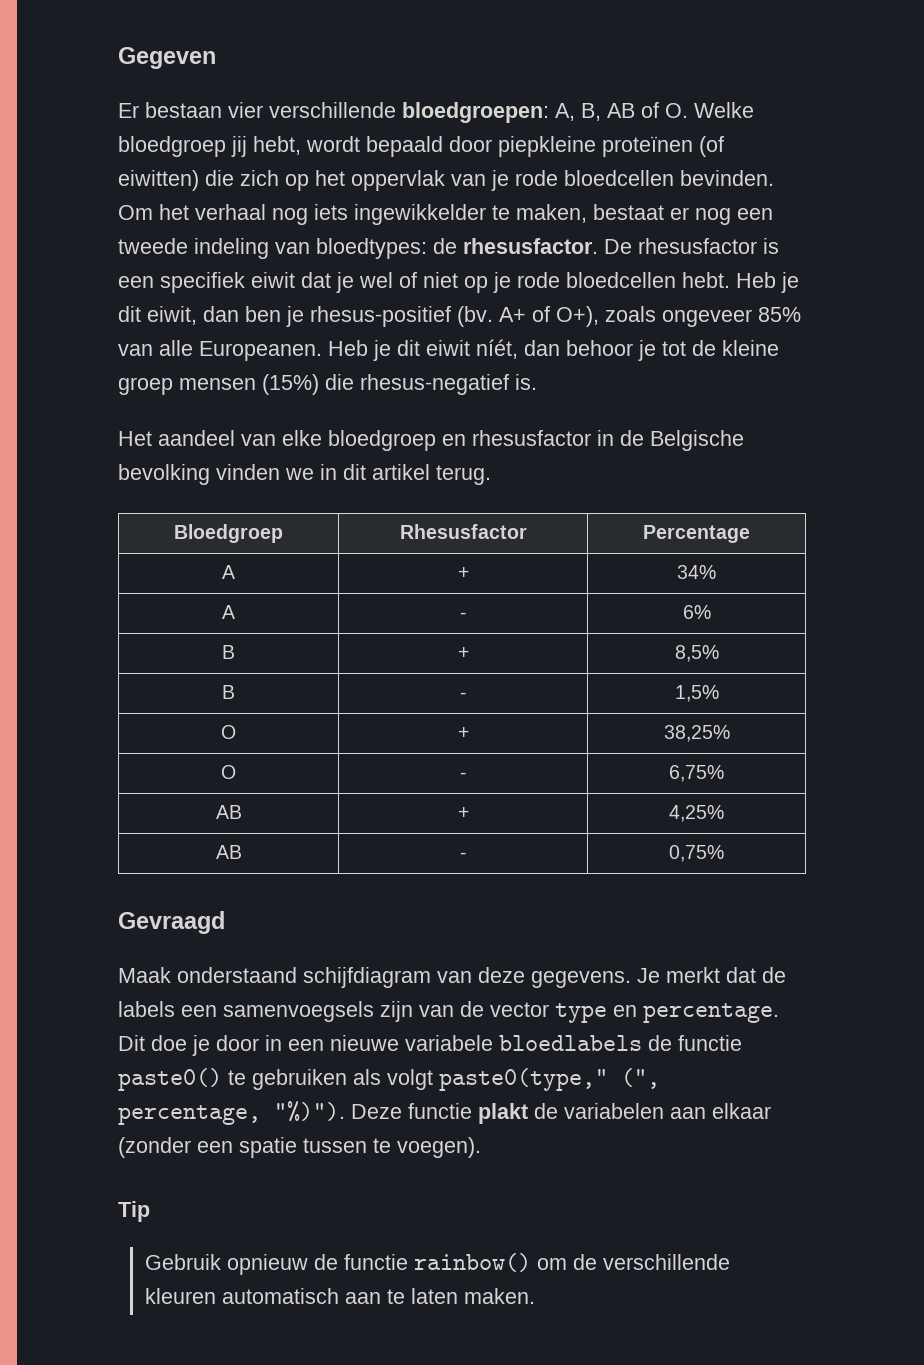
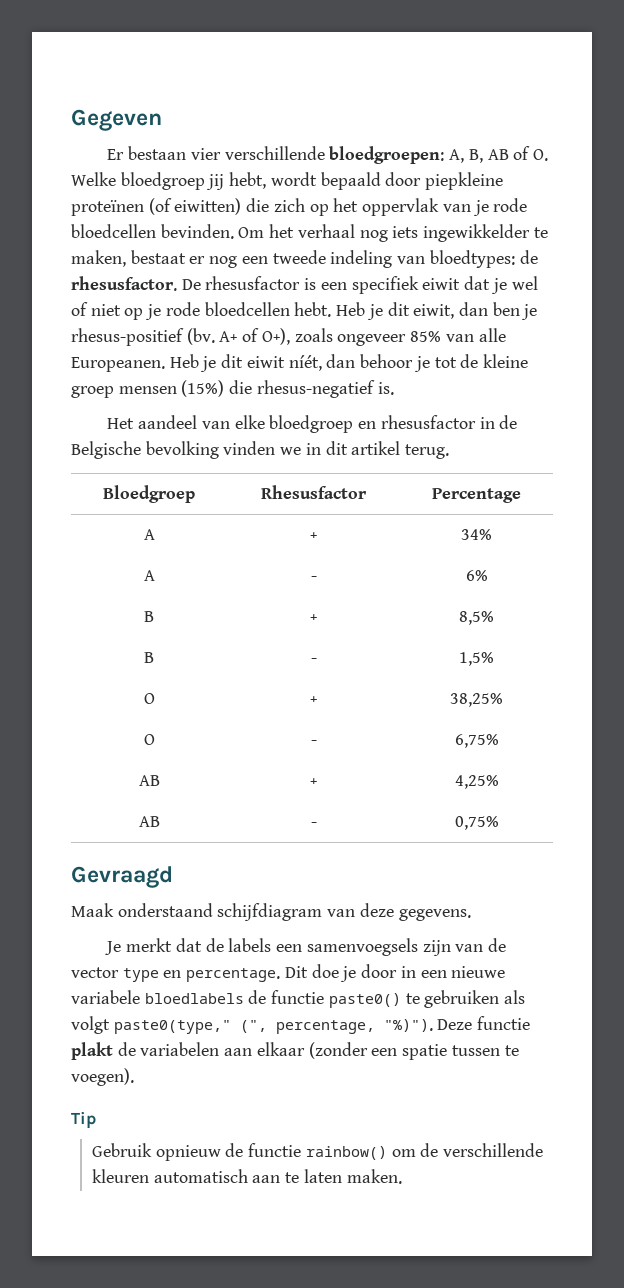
(631, 979) none -> (471, 915) //

